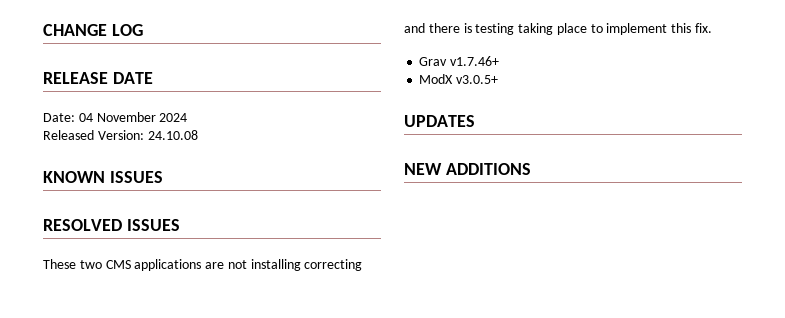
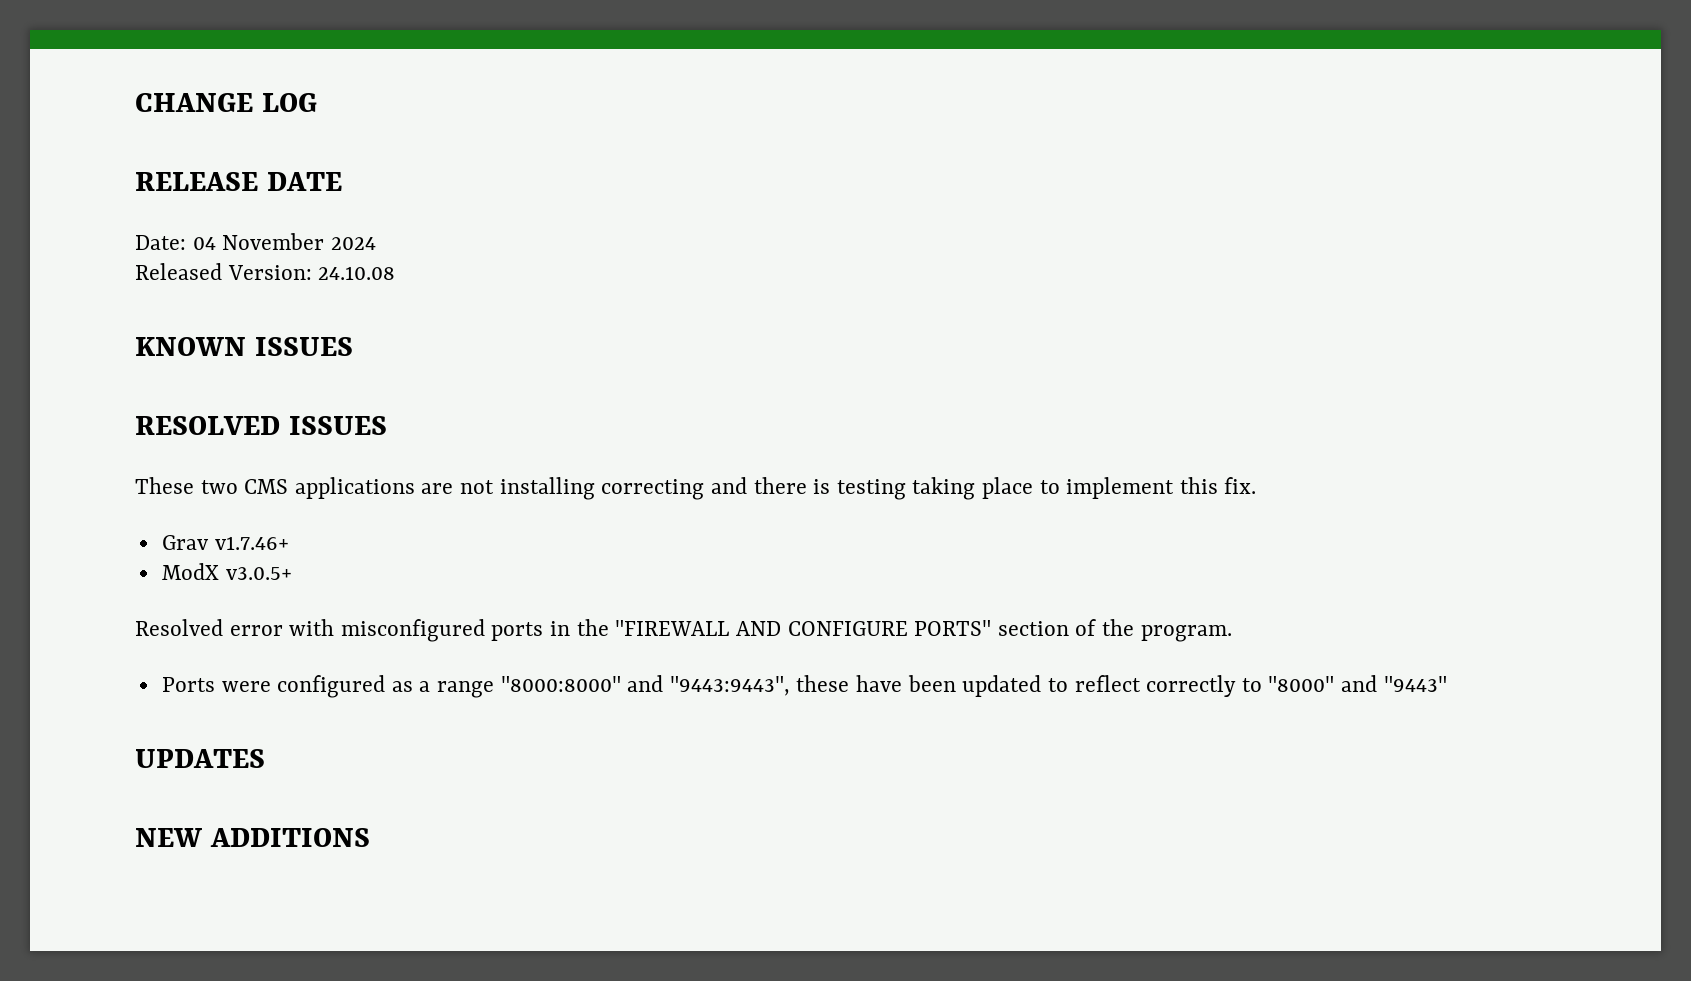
(499, 79) none -> [135,619,1232,642] [161,675,1447,698] // Resolved error with misconfigured ports in the "FIREWALL AND CONFIGURE PORTS" section of the program. // Ports were configured as a range "8000:8000" and "9443:9443", these have been updated to reflect correctly to "8000" and "9443"

